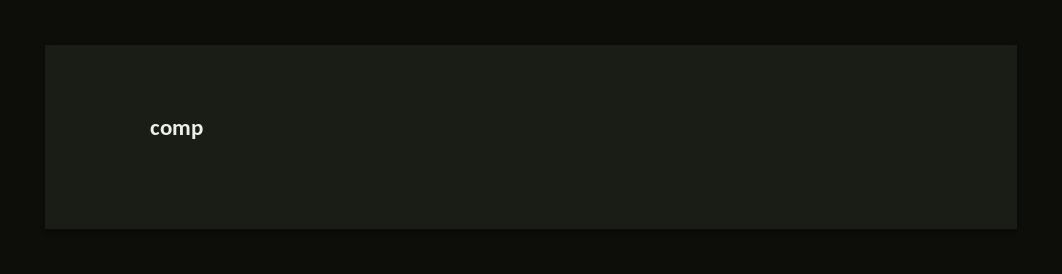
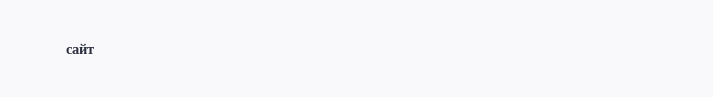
[150,124,203,139] comp -> [66,43,94,54] сайт

